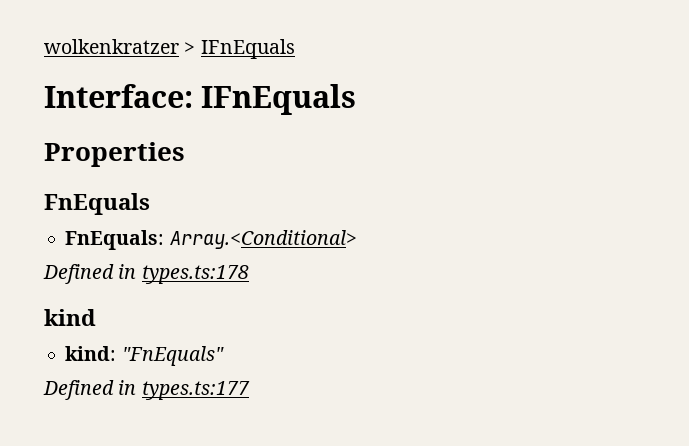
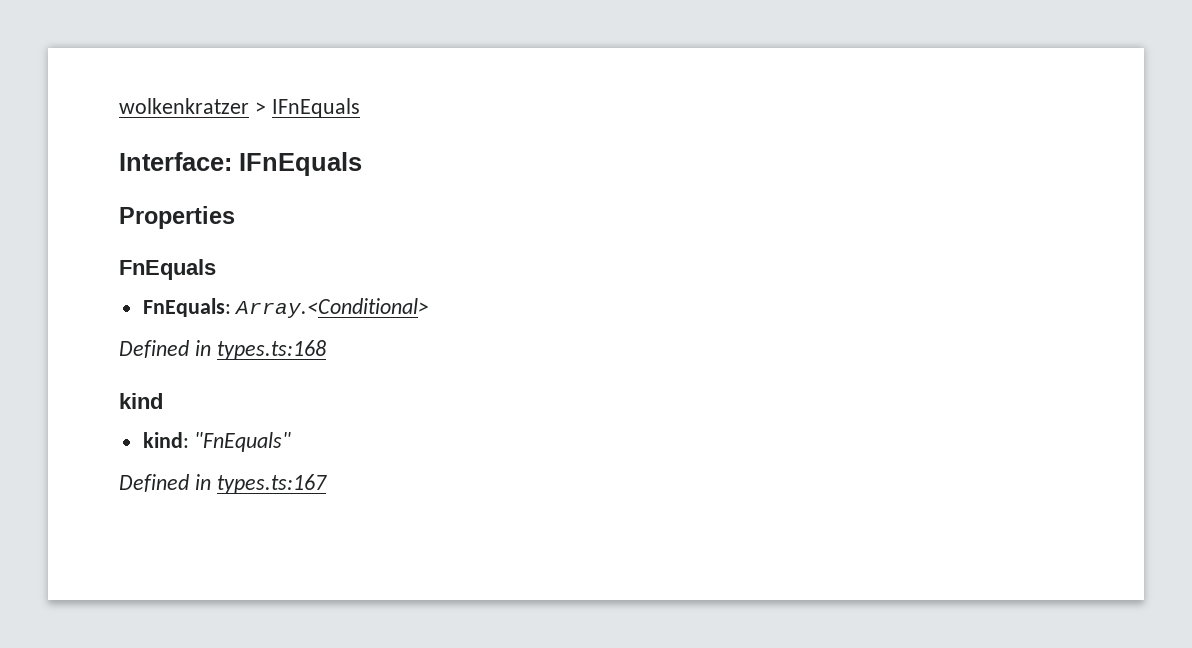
[141,265,249,284] types.ts:178 -> [216,340,326,360] types.ts:168
[141,381,250,400] types.ts:177 -> [216,474,327,494] types.ts:167

